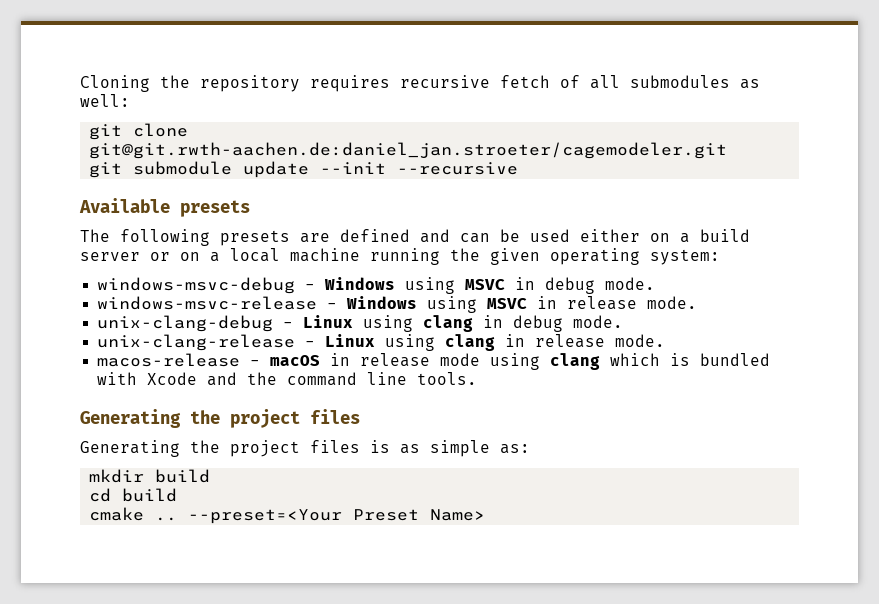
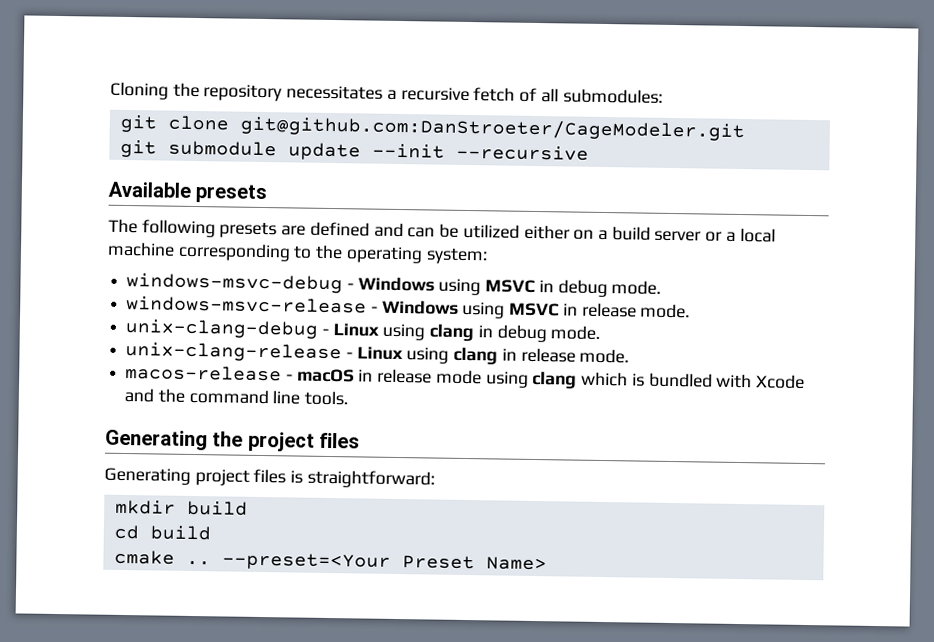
[310,75,390,92] requires -> [286,85,397,100] necessitates a
[630,75,760,89] [80,94,130,107] submodules as well: -> [562,88,663,104] submodules:
[89,142,728,159] git@git.rwth-aachen.de:daniel_jan.stroeter/cagemodeler.git -> [239,115,745,142] git@github.com:DanStroeter/CageModeler.git
[530,229,570,242] used -> [462,223,520,239] utilized
[180,252,200,261] on -> (723, 236) none
[370,248,540,265] running the given -> [177,242,344,262] corresponding to the
[190,440,220,453] the -> (191, 476) none
[400,440,530,457] as simple as: -> [306,469,435,489] straightforward:

